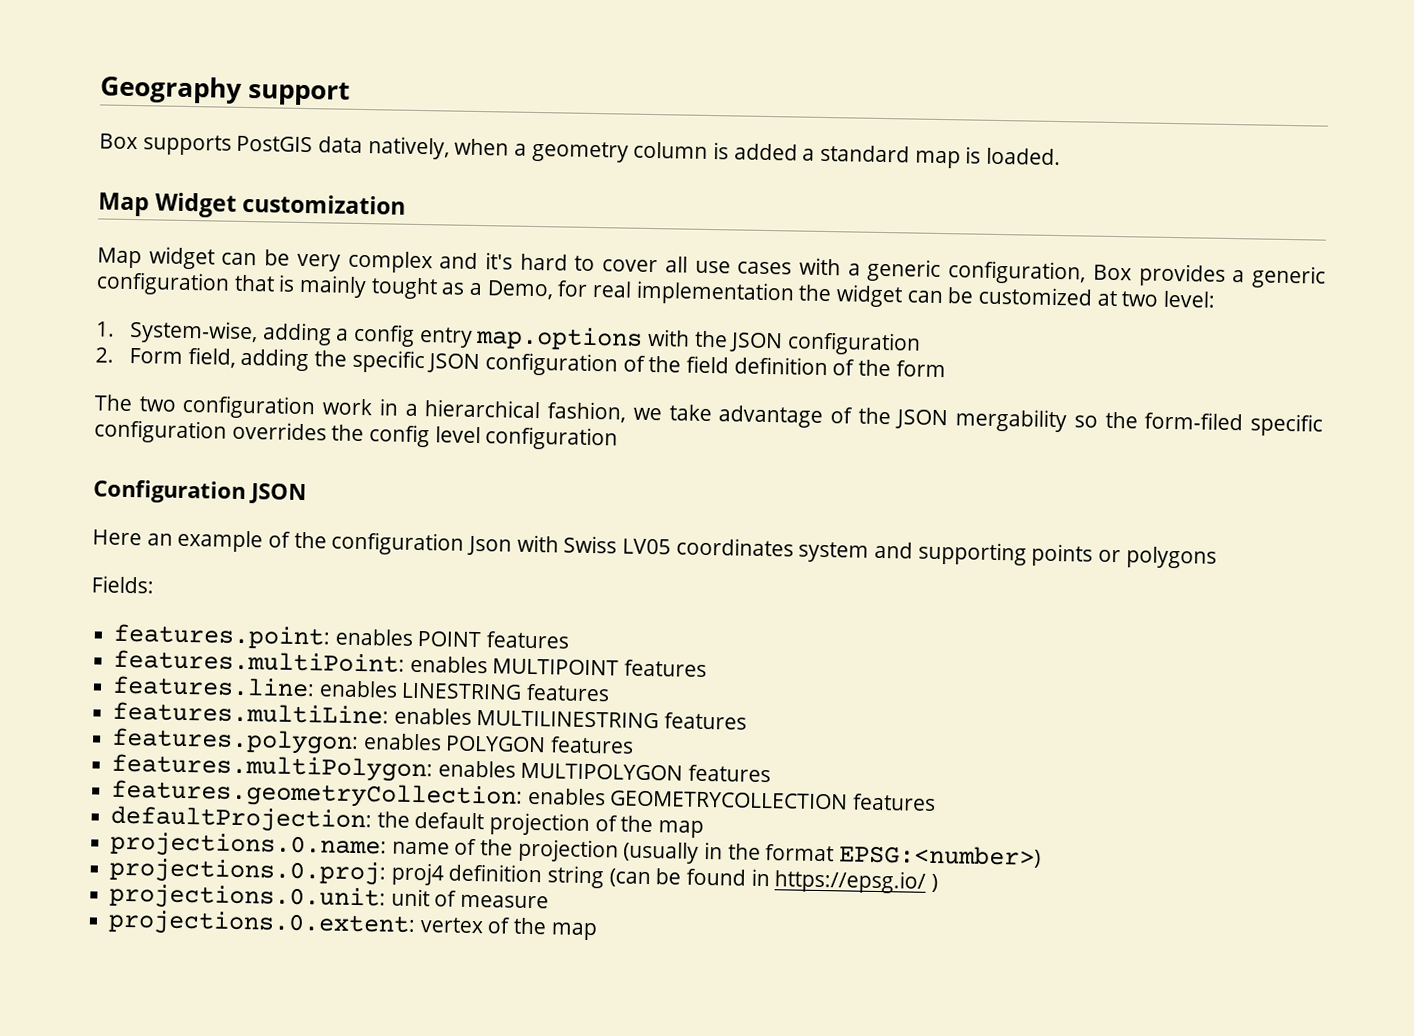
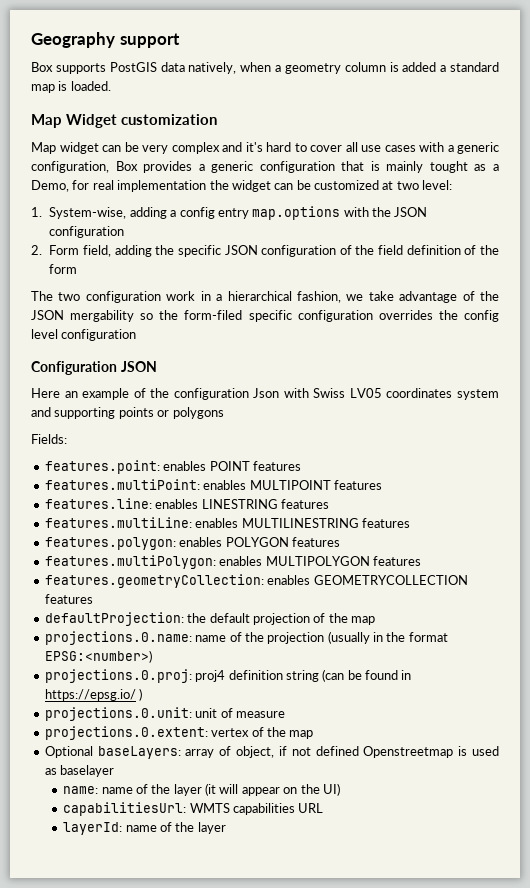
(597, 931) none -> [44,746,499,759] [44,765,115,777] [63,783,340,796] [63,802,324,816] [63,822,226,835] // Optional baseLayers: array of object, if not defined Openstreetmap is used as baselayer // name: name of the layer (it will appear on the UI) // capabilitiesUrl: WMTS capabilities URL // layerId: name of the layer

